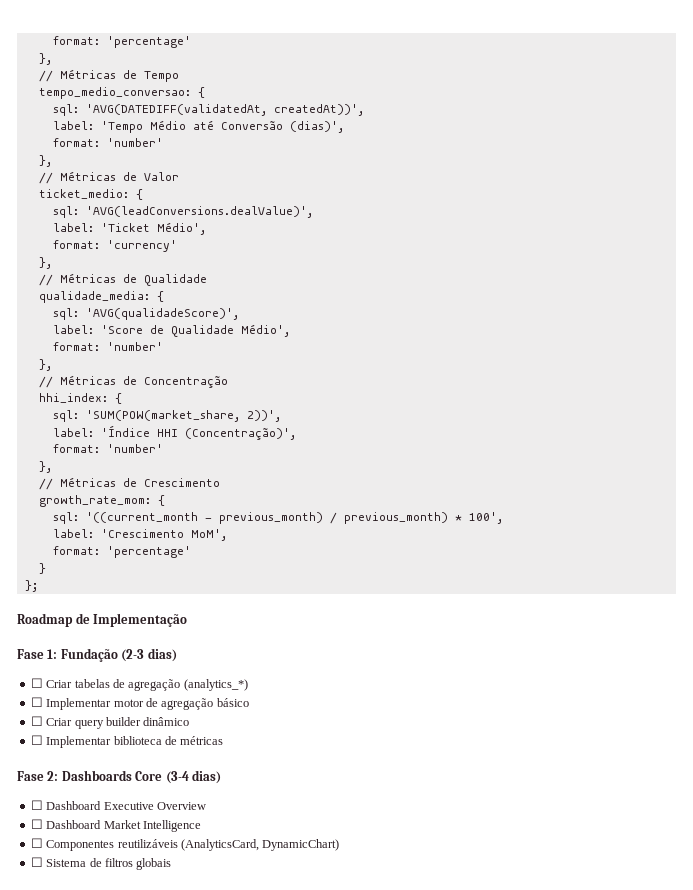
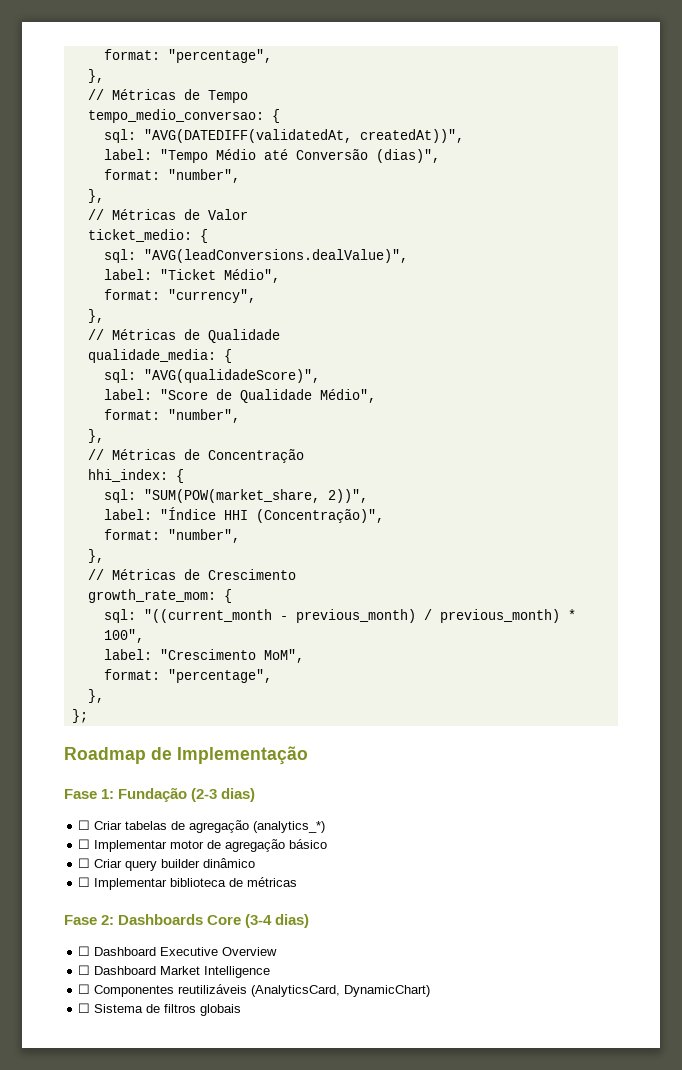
[52,36,191,48] format: 'percentage' -> [103,49,272,63] format: "percentage",
[85,104,364,116] [52,121,143,133] 'AVG(DATEDIFF(validatedAt, createdAt))', // label: 'Tempo -> [143,129,464,143] [103,149,208,163] "AVG(DATEDIFF(validatedAt, createdAt))", // label: "Tempo
[289,121,344,133] [52,138,163,147] (dias)', // format: 'number' -> [375,149,440,163] [103,169,240,183] (dias)", // format: "number",
[85,206,313,218] [52,222,206,235] [52,240,177,252] 'AVG(leadConversions.dealValue)', // label: 'Ticket Médio', // format: 'currency' -> [143,249,408,263] [103,269,280,283] [103,289,256,303] "AVG(leadConversions.dealValue)", // label: "Ticket Médio", // format: "currency",
[85,308,239,320] [52,324,290,337] [52,342,163,351] 'AVG(qualidadeScore)', // label: 'Score de Qualidade Médio', // format: 'number' -> [143,369,320,383] [103,389,376,403] [103,409,240,423] "AVG(qualidadeScore)", // label: "Score de Qualidade Médio", // format: "number",
[85,410,281,422] [52,425,296,440] [52,444,163,453] 'SUM(POW(market_share, 2))', // label: 'Índice HHI (Concentração)', // format: 'number' -> [143,489,368,503] [103,507,384,523] [103,529,240,543] "SUM(POW(market_share, 2))", // label: "Índice HHI (Concentração)", // format: "number",
[85,512,198,523] '((current_month -> [143,609,272,623] "((current_month
[468,512,503,524] [52,529,227,541] [52,546,191,558] [38,563,46,574] 100', // label: 'Crescimento MoM', // format: 'percentage' // } -> [103,629,144,643] [103,649,304,663] [103,669,272,683] [87,689,104,703] 100", // label: "Crescimento MoM", // format: "percentage", // },

